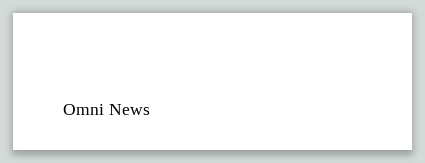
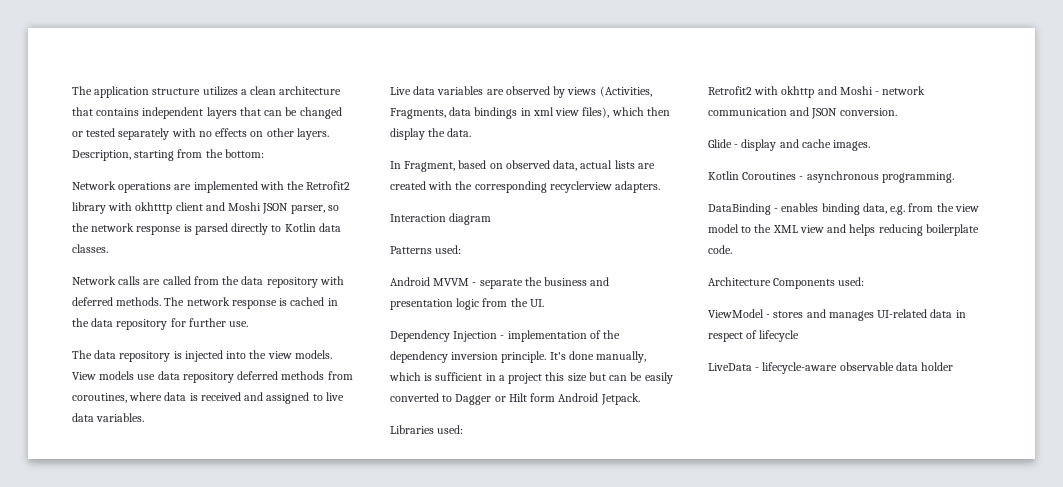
[63,104,150,115] Omni News -> [72,86,342,98] [72,107,342,119] [72,128,329,140] [72,149,264,161] [72,181,351,193] [72,202,339,214] [72,223,341,235] [72,244,108,253] [72,276,344,288] [72,297,338,309] [72,318,249,330] [72,350,332,362] [72,371,353,383] [72,392,344,404] [72,413,145,422] [390,86,652,98] [390,107,670,119] [390,128,472,140] [390,160,655,172] [390,181,661,193] [390,213,492,225] [390,245,462,254] [390,277,610,289] [390,298,544,310] [390,330,621,342] [390,351,647,363] [389,372,673,384] [390,393,640,405] [390,425,464,434] [708,86,926,98] [708,107,897,119] [708,139,871,151] [708,171,954,183] [708,203,979,215] [708,224,979,236] [708,245,732,254] [708,277,865,289] [708,309,966,321] [708,330,800,342] [708,362,954,374] The application structure utilizes a clean architecture that contains independent layers that can be changed or tested separately with no effects on other layers. Description, starting from the bottom: // Network operations are implemented with the Retrofit2 library with okhtttp client and Moshi JSON parser, so the network response is parsed directly to Kotlin data classes. // Network calls are called from the data repository with deferred methods. The network response is cached in the data repository for further use. // The data repository is injected into the view models. View models use data repository deferred methods from coroutines, where data is received and assigned to live data variables. // Live data variables are observed by views (Activities, Fragments, data bindings in xml view files), which then display the data. // In Fragment, based on observed data, actual lists are created with the corresponding recyclerview adapters. // Interaction diagram // Patterns used: // Android MVVM - separate the business and presentation logic from the UI. // Dependency Injection - implementation of the dependency inversion principle. It's done manually, which is sufficient in a project this size but can be easily converted to Dagger or Hilt form Android Jetpack. // Libraries used: // Retrofit2 with okhttp and Moshi - network communication and JSON conversion. // Glide - display and cache images. // Kotlin Coroutines - asynchronous programming. // DataBinding - enables binding data, e.g. from the view model to the XML view and helps reducing boilerplate code. // Architecture Components used: // ViewModel - stores and manages UI-related data in respect of lifecycle // LiveData - lifecycle-aware observable data holder

